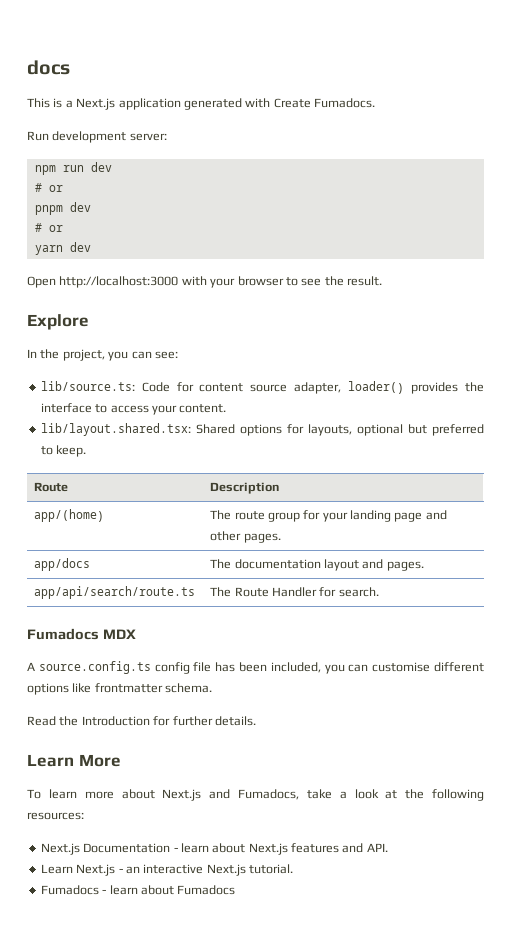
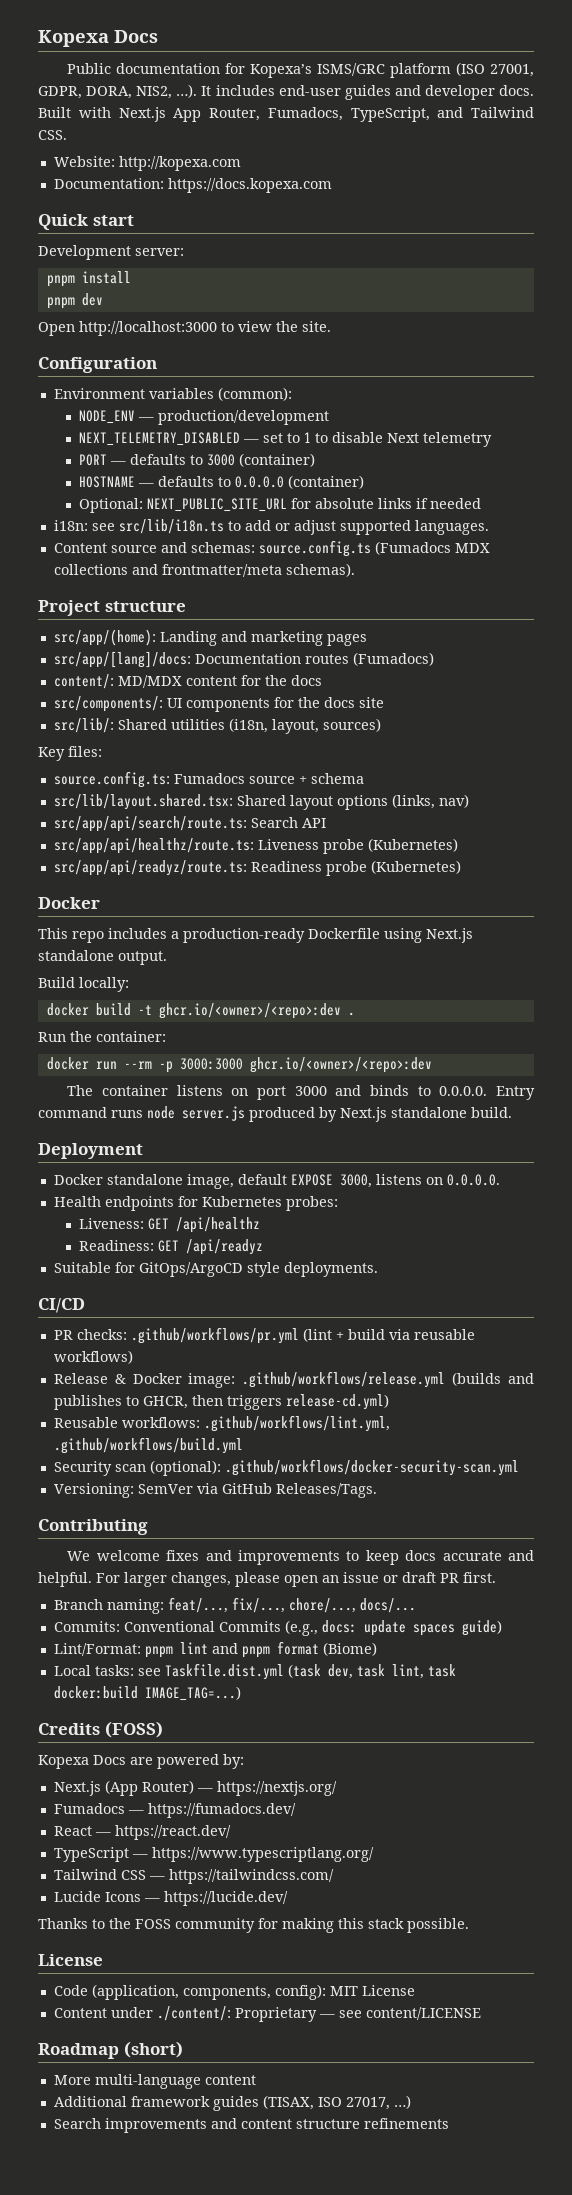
[27,60,70,75] [27,98,375,110] [27,131,167,143] [34,162,112,175] [34,183,63,192] [34,202,91,215] [34,223,63,232] [34,242,91,255] [27,276,382,288] [27,314,89,330] [27,349,178,361] [40,381,484,394] [40,403,227,415] [40,423,484,436] [40,445,87,457] [34,482,69,492] [210,482,280,494] [34,509,105,522] [210,510,447,522] [210,531,281,543] [34,558,91,571] [210,559,424,571] [34,586,196,599] [210,587,379,597] [27,628,136,640] [27,661,485,674] [27,683,213,695] [27,716,256,726] [27,754,121,767] [27,789,484,801] [27,812,84,820] [40,843,388,855] [40,864,293,876] [40,885,236,895] docs // This is a Next.js application generated with Create Fumadocs. // Run development server: // npm run dev // # or // pnpm dev // # or // yarn dev // Open http://localhost:3000 with your browser to see the result. // Explore // In the project, you can see: // lib/source.ts: Code for content source adapter, loader() provides the interface to access your content. // lib/layout.shared.tsx: Shared options for layouts, optional but preferred to keep. // Route | Description // app/(home) | The route group for your landing page and other pages. // app/docs | The documentation layout and pages. // app/api/search/route.ts | The Route Handler for search. // Fumadocs MDX // A source.config.ts config file has been included, you can customise different options like frontmatter schema. // Read the Introduction for further details. // Learn More // To learn more about Next.js and Fumadocs, take a look at the following resources: // Next.js Documentation - learn about Next.js features and API. // Learn Next.js - an interactive Next.js tutorial. // Fumadocs - learn about Fumadocs -> [38,30,158,47] [67,62,534,78] [38,84,534,100] [38,107,534,122] [38,130,67,140] [53,156,241,171] [53,178,332,193] [38,214,134,230] [38,245,184,260] [46,271,131,287] [46,293,103,309] [38,321,331,336] [38,357,157,373] [53,387,292,401] [78,410,329,425] [78,432,492,447] [78,453,315,467] [78,475,364,489] [78,498,481,513] [53,519,489,535] [53,540,490,557] [53,563,355,577] [38,600,186,616] [53,629,367,646] [53,651,434,668] [53,674,322,689] [53,696,384,712] [53,718,381,734] [38,746,102,761] [53,771,364,788] [53,794,469,810] [53,816,326,832] [53,838,458,854] [53,860,461,876] [38,897,100,909] [38,928,473,943] [38,950,167,965] [38,977,129,992] [46,1003,355,1019] [38,1031,166,1042] [46,1057,432,1073] [67,1085,535,1100] [38,1106,512,1122] [38,1143,143,1159] [53,1174,500,1189] [53,1196,338,1211] [78,1217,260,1233] [78,1239,263,1255] [53,1262,378,1277] [38,1298,85,1313] [53,1327,475,1344] [53,1350,133,1364] [53,1371,534,1388] [53,1394,389,1410] [53,1415,390,1432] [53,1437,243,1454] [53,1459,519,1476] [53,1483,377,1498] [38,1519,148,1535] [67,1550,534,1565] [38,1572,496,1587] [53,1597,416,1614] [53,1620,502,1636] [53,1641,377,1658] [53,1663,456,1680] [53,1686,241,1701] [38,1721,163,1738] [38,1754,244,1769] [53,1780,337,1796] [53,1803,296,1818] [53,1825,231,1840] [53,1847,374,1862] [53,1869,334,1884] [53,1891,288,1906] [38,1918,469,1933] [38,1954,103,1966] [53,1984,415,2000] [53,2006,481,2022] [38,2041,183,2059] [53,2074,256,2089] [53,2095,411,2111] [53,2118,449,2133] Kopexa Docs // Public documentation for Kopexa’s ISMS/GRC platform (ISO 27001, GDPR, DORA, NIS2, …). It includes end‑user guides and developer docs. Built with Next.js App Router, Fumadocs, TypeScript, and Tailwind CSS. // Website: http://kopexa.com // Documentation: https://docs.kopexa.com // Quick start // Development server: // pnpm install // pnpm dev // Open http://localhost:3000 to view the site. // Configuration // Environment variables (common): // NODE_ENV — production/development // NEXT_TELEMETRY_DISABLED — set to 1 to disable Next telemetry // PORT — defaults to 3000 (container) // HOSTNAME — defaults to 0.0.0.0 (container) // Optional: NEXT_PUBLIC_SITE_URL for absolute links if needed // i18n: see src/lib/i18n.ts to add or adjust supported languages. // Content source and schemas: source.config.ts (Fumadocs MDX collections and frontmatter/meta schemas). // Project structure // src/app/(home): Landing and marketing pages // src/app/[lang]/docs: Documentation routes (Fumadocs) // content/: MD/MDX content for the docs // src/components/: UI components for the docs site // src/lib/: Shared utilities (i18n, layout, sources) // Key files: // source.config.ts: Fumadocs source + schema // src/lib/layout.shared.tsx: Shared layout options (links, nav) // src/app/api/search/route.ts: Search API // src/app/api/healthz/route.ts: Liveness probe (Kubernetes) // src/app/api/readyz/route.ts: Readiness probe (Kubernetes) // Docker // This repo includes a production-ready Dockerfile using Next.js standalone output. // Build locally: // docker build -t ghcr.io/<owner>/<repo>:dev . // Run the container: // docker run --rm -p 3000:3000 ghcr.io/<owner>/<repo>:dev // The container listens on port 3000 and binds to 0.0.0.0. Entry command runs node server.js produced by Next.js standalone build. // Deployment // Docker standalone image, default EXPOSE 3000, listens on 0.0.0.0. // Health endpoints for Kubernetes probes: // Liveness: GET /api/healthz // Readiness: GET /api/readyz // Suitable for GitOps/ArgoCD style deployments. // CI/CD // PR checks: .github/workflows/pr.yml (lint + build via reusable workflows) // Release & Docker image: .github/workflows/release.yml (builds and publishes to GHCR, then triggers release-cd.yml) // Reusable workflows: .github/workflows/lint.yml, .github/workflows/build.yml // Security scan (optional): .github/workflows/docker-security-scan.yml // Versioning: SemVer via GitHub Releases/Tags. // Contributing // We welcome fixes and improvements to keep docs accurate and helpful. For larger changes, please open an issue or draft PR first. // Branch naming: feat/..., fix/..., chore/..., docs/... // Commits: Conventional Commits (e.g., docs: update spaces guide) // Lint/Format: pnpm lint and pnpm format (Biome) // Local tasks: see Taskfile.dist.yml (task dev, task lint, task docker:build IMAGE_TAG=...) // Credits (FOSS) // Kopexa Docs are powered by: // Next.js (App Router) — https://nextjs.org/ // Fumadocs — https://fumadocs.dev/ // React — https://react.dev/ // TypeScript — https://www.typescriptlang.org/ // Tailwind CSS — https://tailwindcss.com/ // Lucide Icons — https://lucide.dev/ // Thanks to the FOSS community for making this stack possible. // License // Code (application, components, config): MIT License // Content under ./content/: Proprietary — see content/LICENSE // Roadmap (short) // More multi-language content // Additional framework guides (TISAX, ISO 27017, …) // Search improvements and content structure refinements

